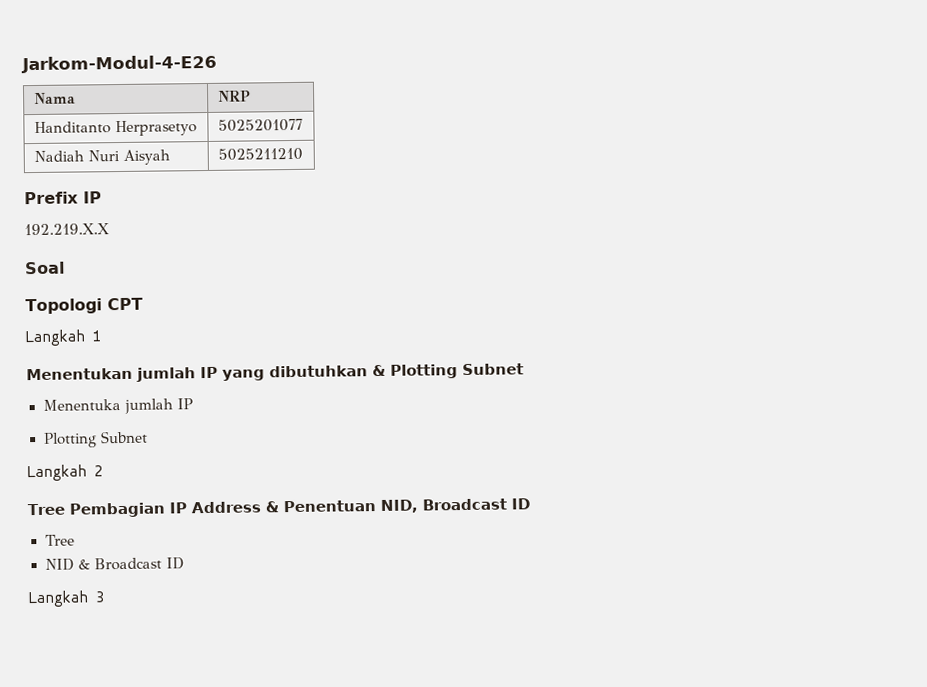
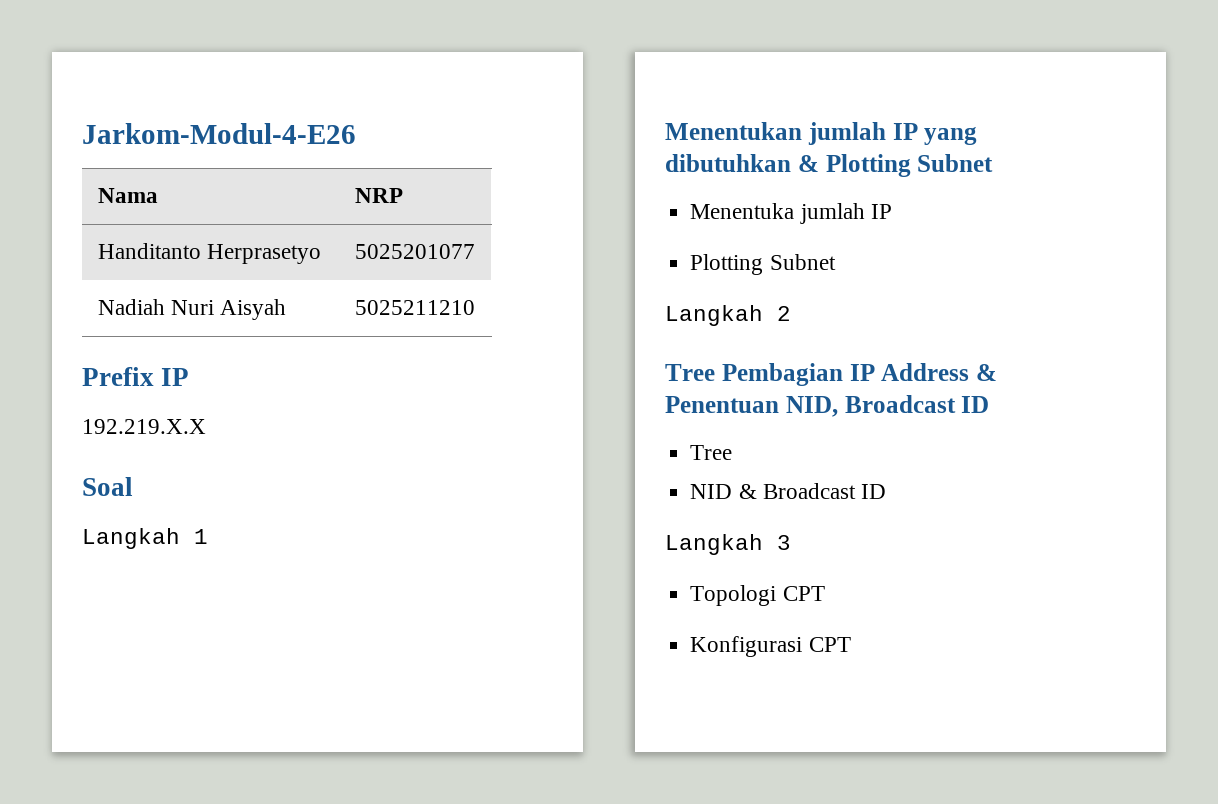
[25,297,143,315] // Topologi CPT -> (133, 486) none
(105, 597) none -> [690,585,825,606] [690,636,851,657] // Topologi CPT // Konfigurasi CPT

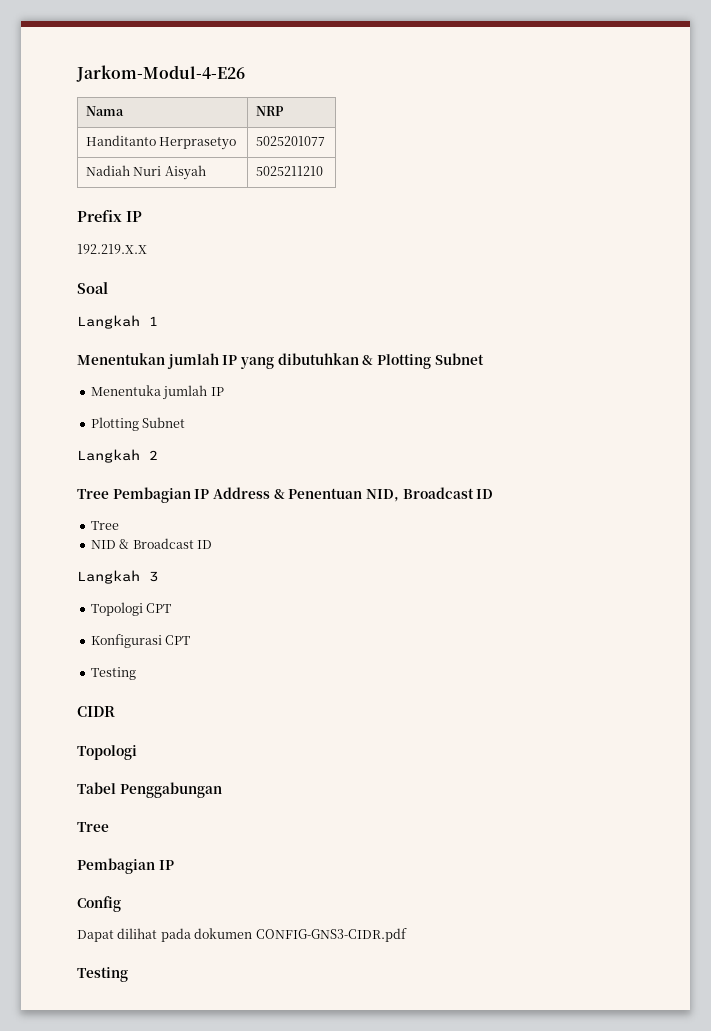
(851, 644) none -> [90,667,136,680] [77,706,115,717] [77,745,137,760] [77,782,222,798] [77,822,109,832] [77,858,174,874] [77,896,121,912] [77,928,407,942] [77,967,128,982] // Testing // CIDR // Topologi // Tabel Penggabungan // Tree // Pembagian IP // Config // Dapat dilihat pada dokumen CONFIG-GNS3-CIDR.pdf // Testing

